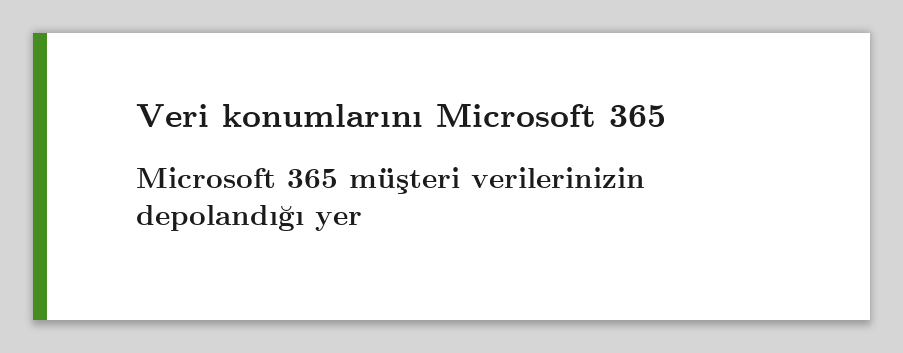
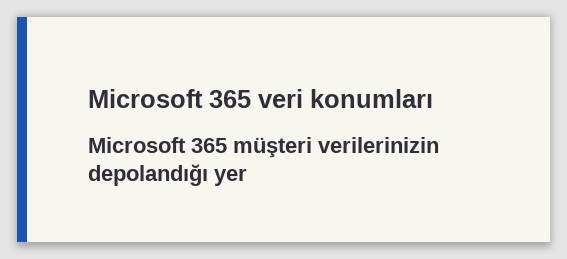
[136,103,666,128] Veri konumlarını Microsoft 365 -> [88,89,433,108] Microsoft 365 veri konumları

